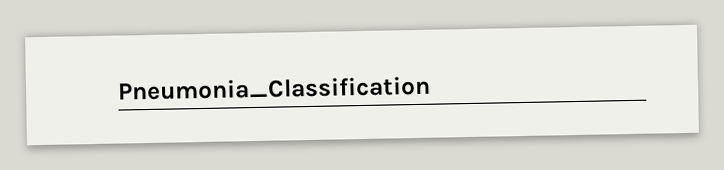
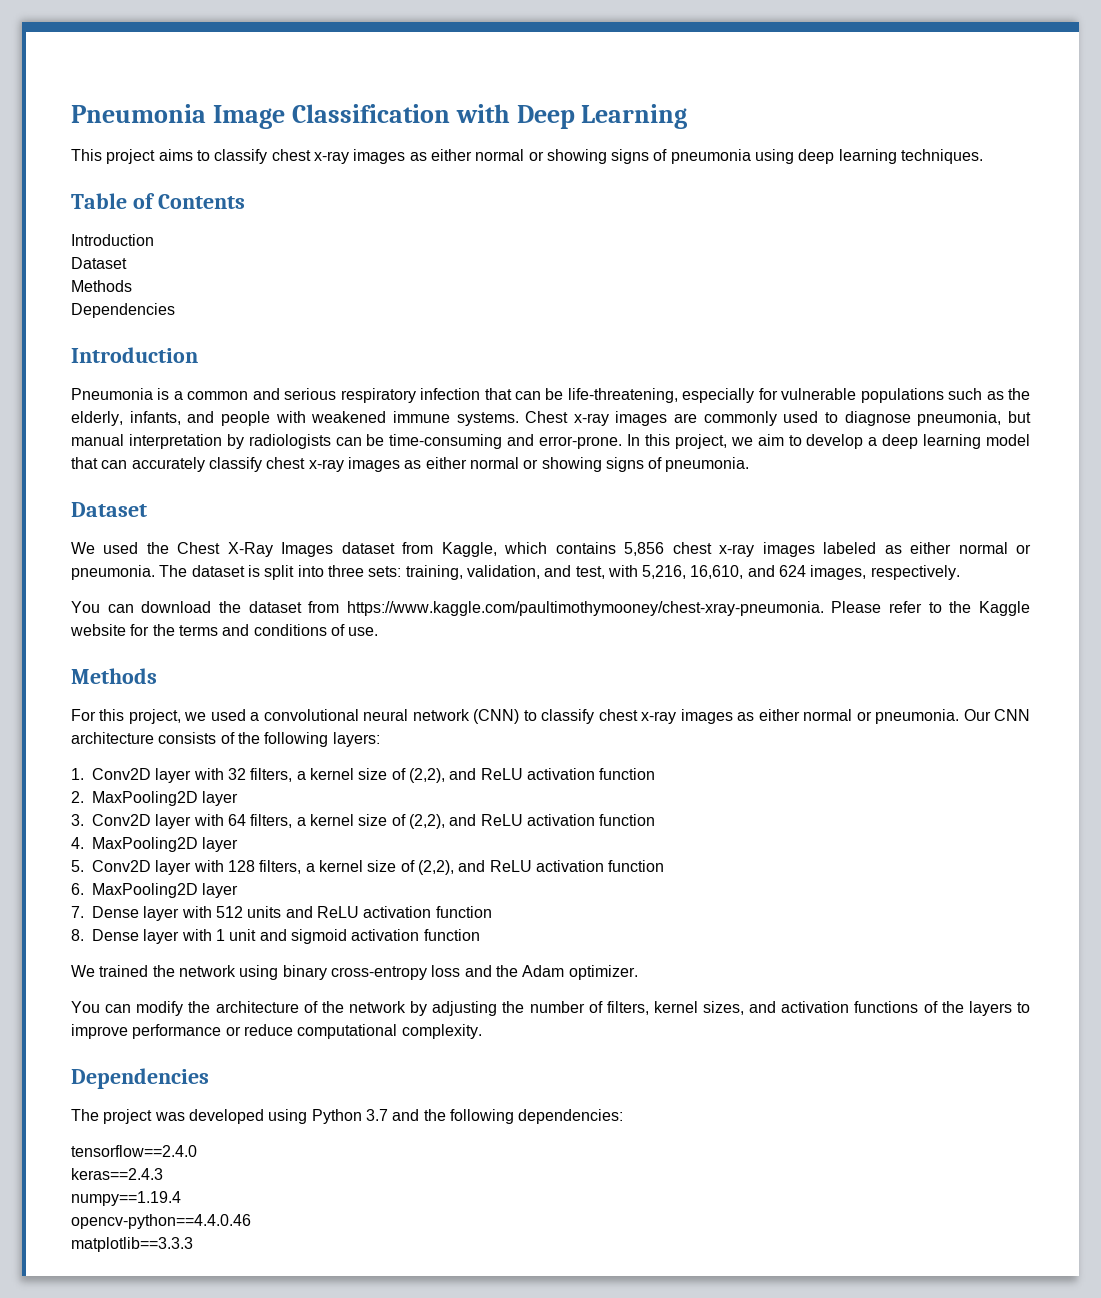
[117,75,431,101] Pneumonia_Classification -> [71,104,688,129] [71,149,984,164] [71,193,245,209] [71,234,154,246] [71,257,127,269] [71,280,132,292] [71,303,175,318] [71,347,198,363] [71,388,1030,403] [71,411,1031,426] [71,434,1031,449] [71,457,750,472] [71,502,147,517] [71,542,1032,557] [71,565,960,580] [71,601,1030,616] [70,624,379,636] [71,668,157,684] [71,709,1030,724] [71,732,380,747] [71,768,656,783] [71,791,239,806] [71,814,656,829] [71,837,239,852] [71,860,665,875] [71,883,239,898] [71,906,492,921] [71,929,480,944] [71,965,638,980] [71,1001,1030,1016] [71,1024,482,1039] [71,1068,209,1089] [71,1109,624,1124] [71,1145,197,1157] [71,1168,163,1180] [71,1191,181,1206] [71,1214,251,1229] [71,1237,193,1252] Pneumonia Image Classification with Deep Learning // This project aims to classify chest x-ray images as either normal or showing signs of pneumonia using deep learning techniques. // Table of Contents // Introduction // Dataset // Methods // Dependencies // Introduction // Pneumonia is a common and serious respiratory infection that can be life-threatening, especially for vulnerable populations such as the elderly, infants, and people with weakened immune systems. Chest x-ray images are commonly used to diagnose pneumonia, but manual interpretation by radiologists can be time-consuming and error-prone. In this project, we aim to develop a deep learning model that can accurately classify chest x-ray images as either normal or showing signs of pneumonia. // Dataset // We used the Chest X-Ray Images dataset from Kaggle, which contains 5,856 chest x-ray images labeled as either normal or pneumonia. The dataset is split into three sets: training, validation, and test, with 5,216, 16,610, and 624 images, respectively. // You can download the dataset from https://www.kaggle.com/paultimothymooney/chest-xray-pneumonia. Please refer to the Kaggle website for the terms and conditions of use. // Methods // For this project, we used a convolutional neural network (CNN) to classify chest x-ray images as either normal or pneumonia. Our CNN architecture consists of the following layers: // 1. Conv2D layer with 32 filters, a kernel size of (2,2), and ReLU activation function // 2. MaxPooling2D layer // 3. Conv2D layer with 64 filters, a kernel size of (2,2), and ReLU activation function // 4. MaxPooling2D layer // 5. Conv2D layer with 128 filters, a kernel size of (2,2), and ReLU activation function // 6. MaxPooling2D layer // 7. Dense layer with 512 units and ReLU activation function // 8. Dense layer with 1 unit and sigmoid activation function // We trained the network using binary cross-entropy loss and the Adam optimizer. // You can modify the architecture of the network by adjusting the number of filters, kernel sizes, and activation functions of the layers to improve performance or reduce computational complexity. // Dependencies // The project was developed using Python 3.7 and the following dependencies: // tensorflow==2.4.0 // keras==2.4.3 // numpy==1.19.4 // opencv-python==4.4.0.46 // matplotlib==3.3.3

